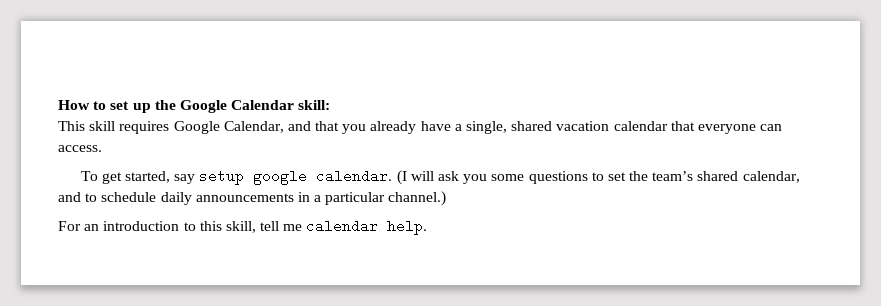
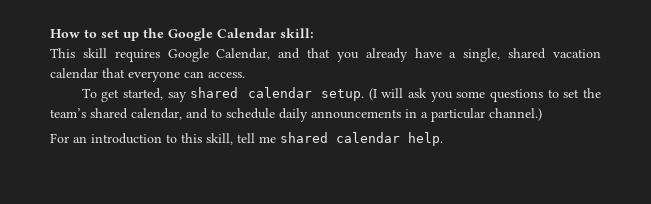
[199,169,393,185] setup google calendar. -> [190,87,365,101] shared calendar setup.
(303, 227) none -> [280,132,328,143] shared

